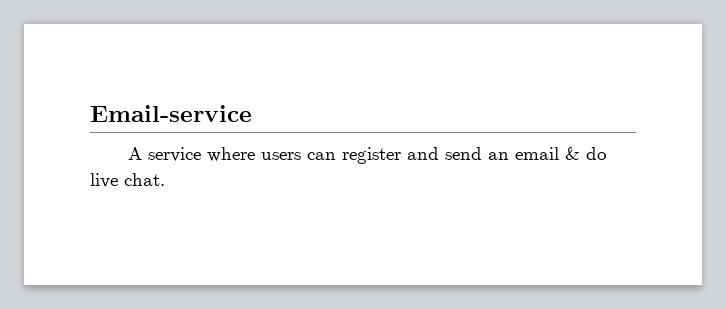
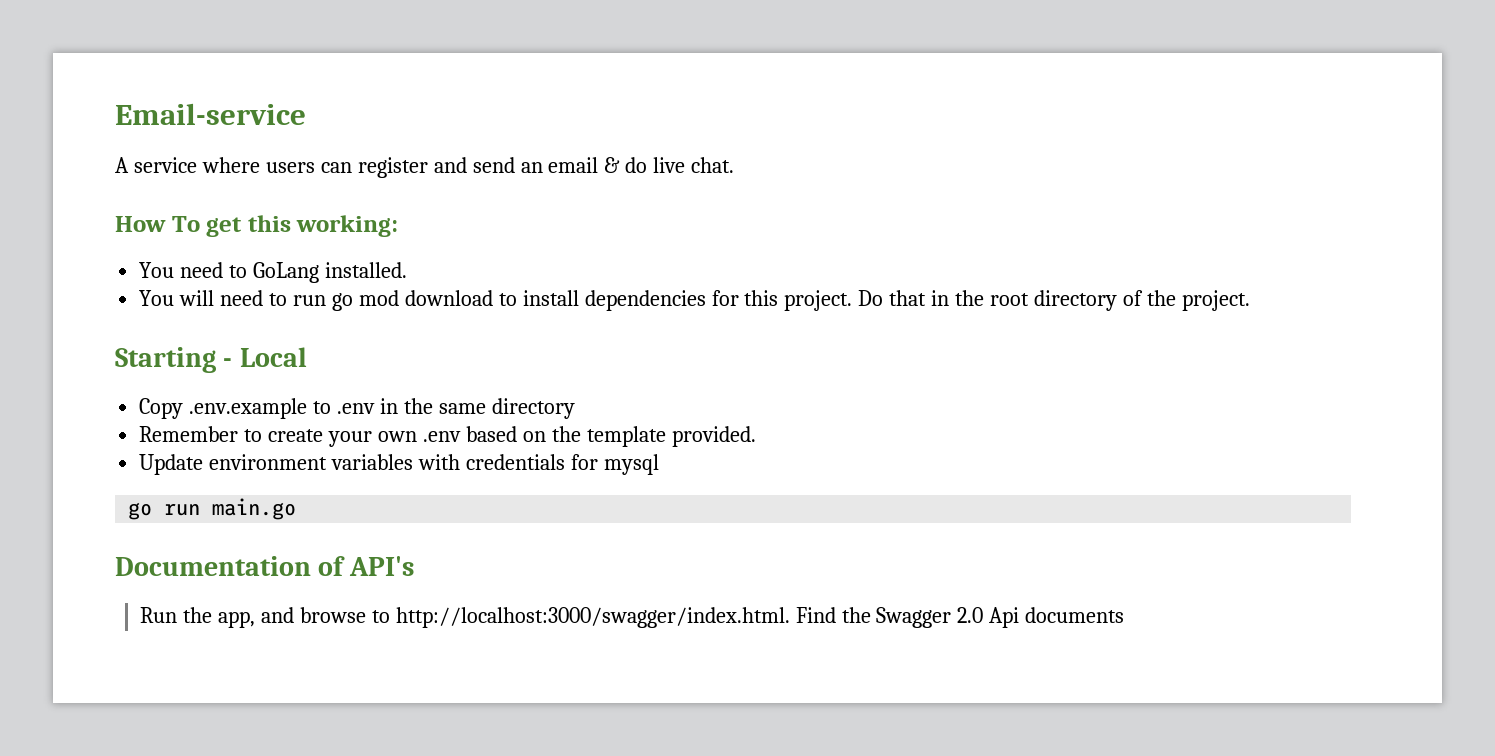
(165, 179) none -> [115,215,399,237] [139,262,407,283] [139,290,1250,311] [115,347,307,373] [139,398,575,419] [139,426,756,447] [139,454,659,475] [128,498,297,520] [115,556,414,576] [140,607,1125,628] // How To get this working: // You need to GoLang installed. // You will need to run go mod download to install dependencies for this project. Do that in the root directory of the project. // Starting - Local // Copy .env.example to .env in the same directory // Remember to create your own .env based on the template provided. // Update environment variables with credentials for mysql // go run main.go // Documentation of API's // Run the app, and browse to http://localhost:3000/swagger/index.html. Find the Swagger 2.0 Api documents

